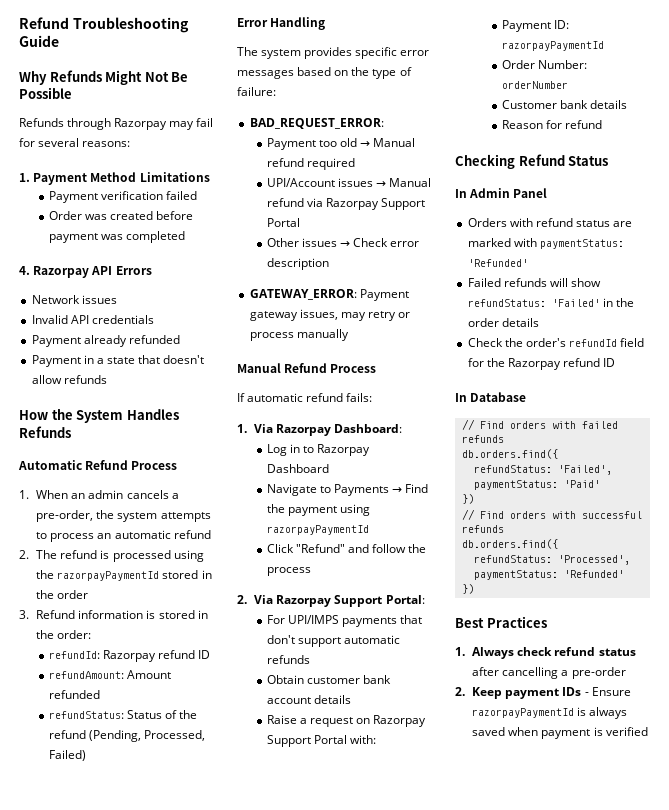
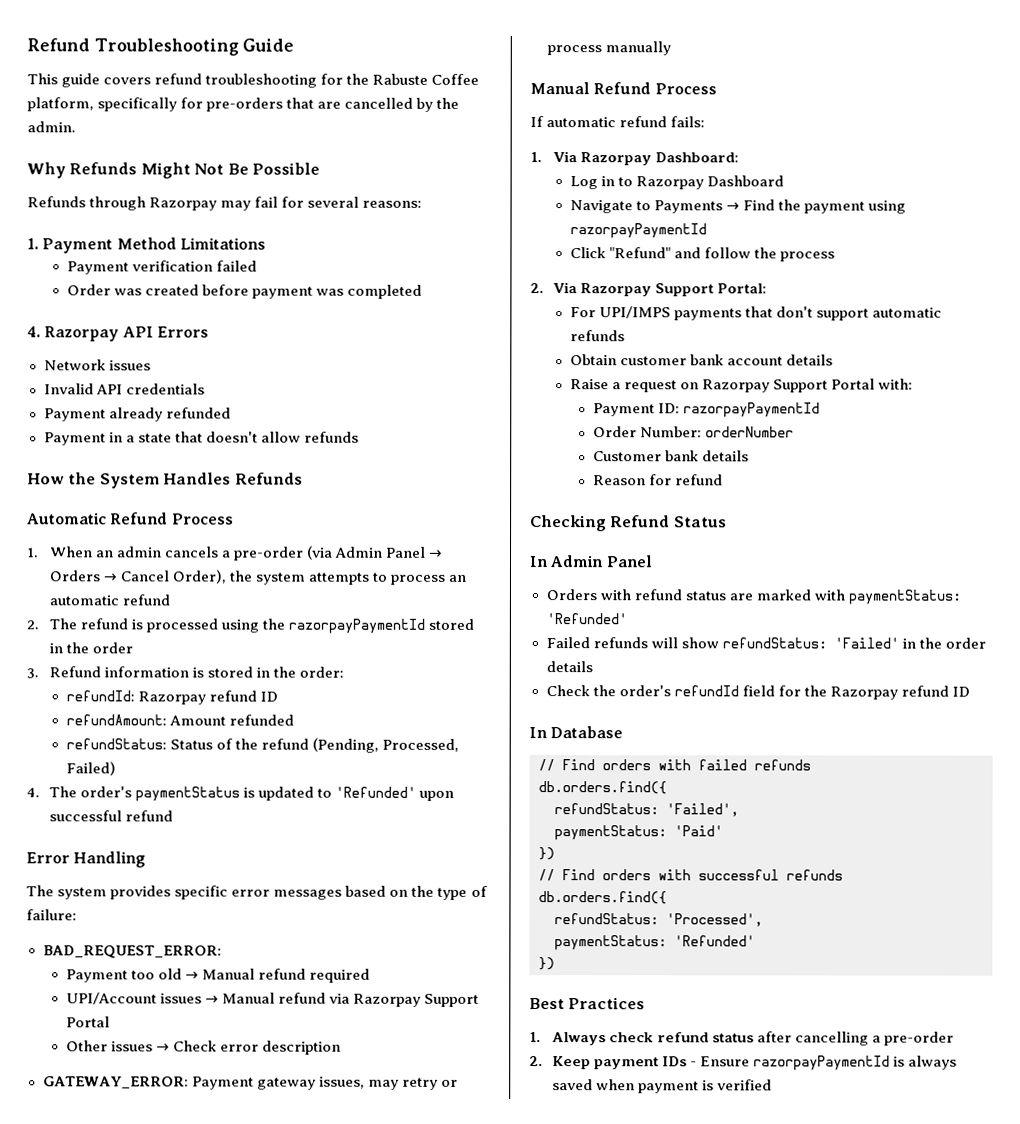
(59, 41) none -> [27,73,480,88] [27,97,460,112] [27,121,76,133] // This guide covers refund troubleshooting for the Rabuste Coffee platform, specifically for pre-orders that are cancelled by the admin.
[36,510,94,522] pre-order, -> [234,545,444,561] [49,569,227,584] pre-order (via Admin Panel → Orders → Cancel Order),
(86, 755) none -> [26,786,455,802] [49,810,174,822] // 4. The order's paymentStatus is updated to 'Refunded' upon successful refund

